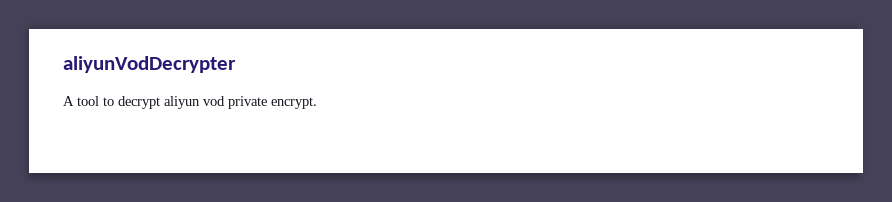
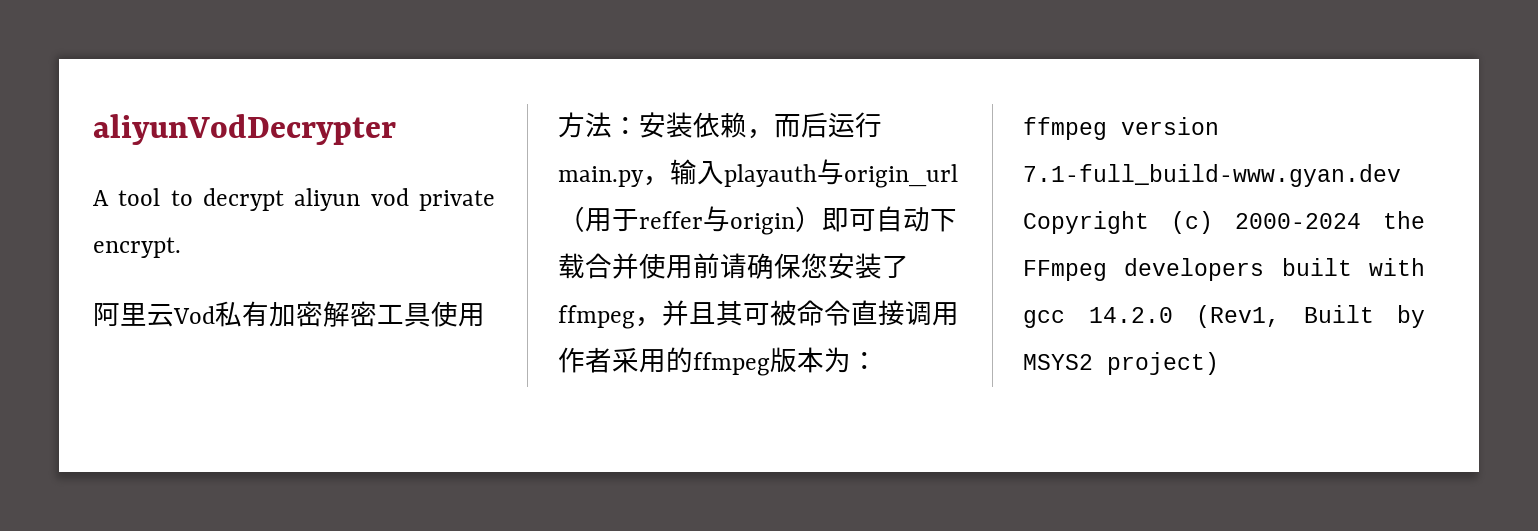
(317, 103) none -> [93,301,485,327] [558,112,882,139] [558,159,958,188] [558,206,957,235] [558,253,909,279] [558,300,959,329] [558,347,878,376] [1023,117,1219,140] [1023,164,1401,187] [1023,211,1425,234] [1023,258,1425,281] [1023,305,1425,328] [1023,352,1219,375] // 阿里云Vod私有加密解密工具使用方法：安装依赖，而后运行main.py，输入playauth与origin_url（用于reffer与origin）即可自动下载合并使用前请确保您安装了ffmpeg，并且其可被命令直接调用作者采用的ffmpeg版本为：ffmpeg version 7.1-full_build-www.gyan.dev Copyright (c) 2000-2024 the FFmpeg developers built with gcc 14.2.0 (Rev1, Built by MSYS2 project)

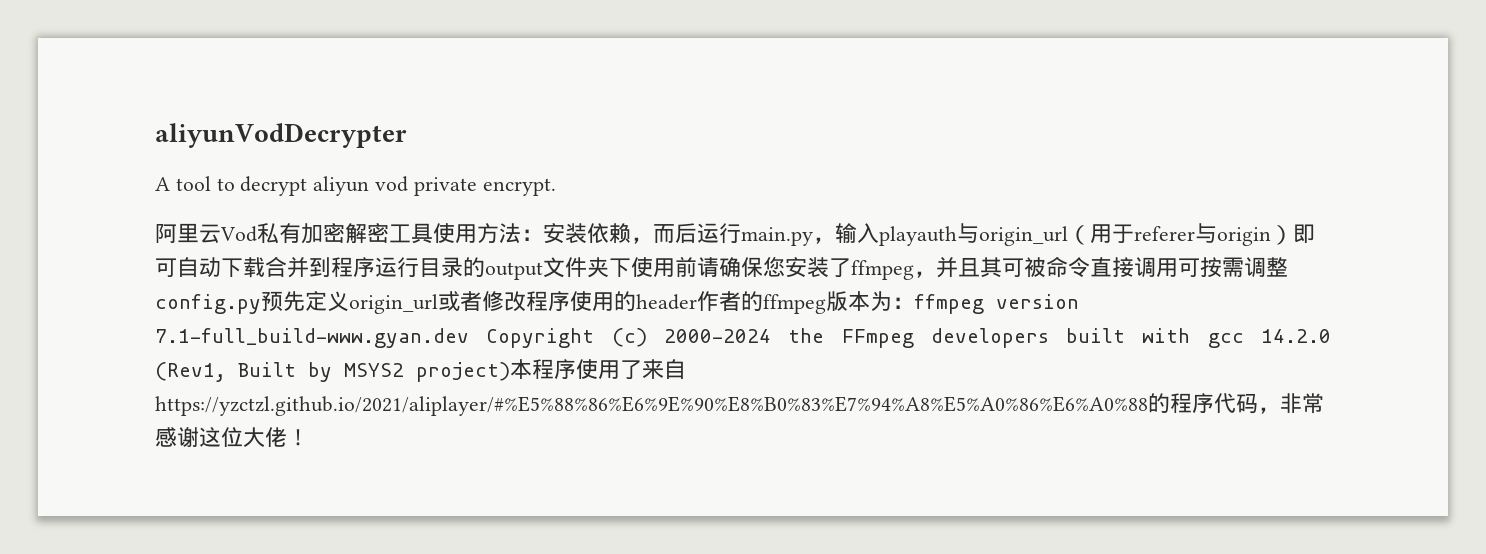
[639,211,703,229] reffer -> [1134,226,1195,241] referer
(639, 266) none -> [309,257,631,280] 到程序运行目录的output文件夹下
[558,347,666,373] 作者采用 -> [1178,257,1288,278] [155,291,741,314] 可按需调整config.py预先定义origin_url或者修改程序使用的header作者
(1219, 363) none -> [510,359,686,380] [155,393,1324,416] [155,427,309,447] 本程序使用了来自https://yzctzl.github.io/2021/aliplayer/#%E5%88%86%E6%9E%90%E8%B0%83%E7%94%A8%E5%A0%86%E6%A0%88的程序代码，非常感谢这位大佬！

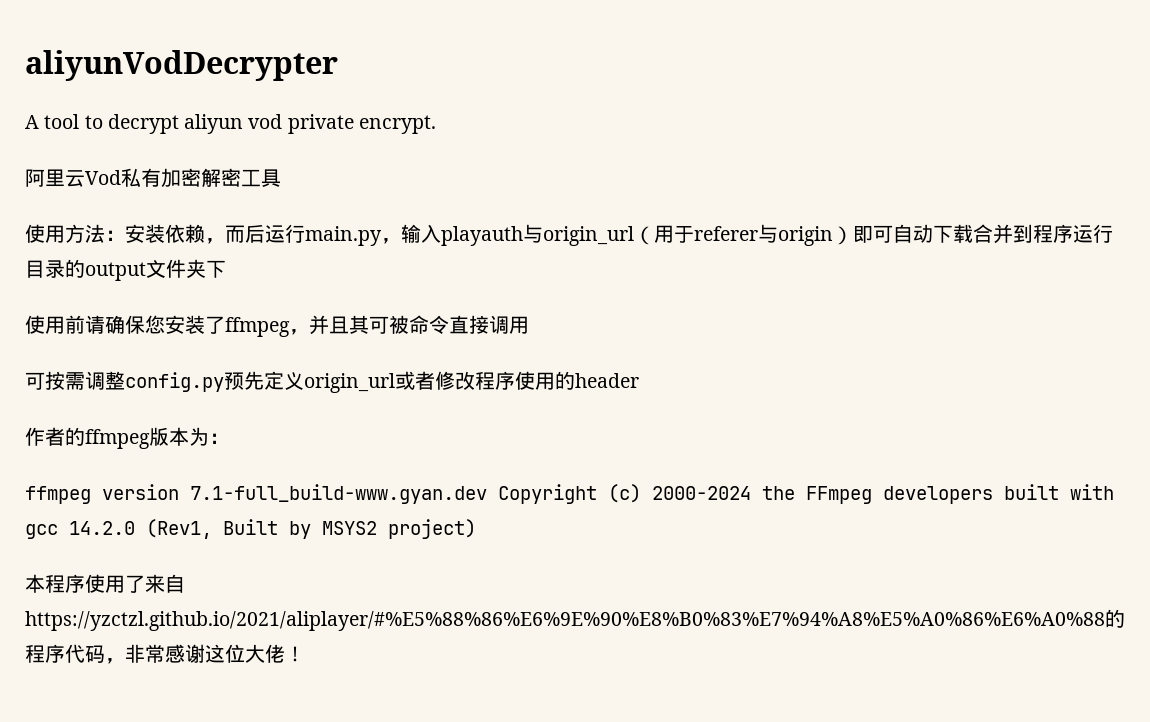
(433, 233) none -> (281, 178) //
(631, 267) none -> (226, 269) //
(1178, 267) none -> (529, 325) //
(697, 302) none -> (639, 380) //
(914, 303) none -> (229, 438) //
(510, 372) none -> (476, 529) //

